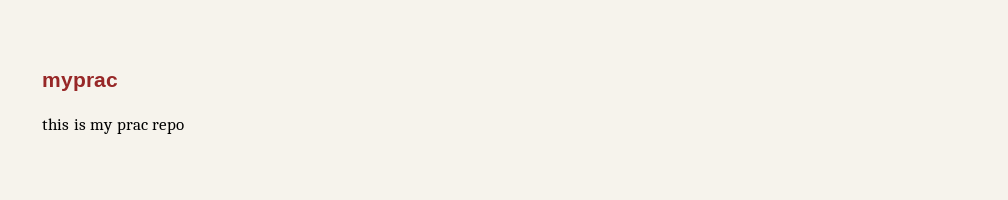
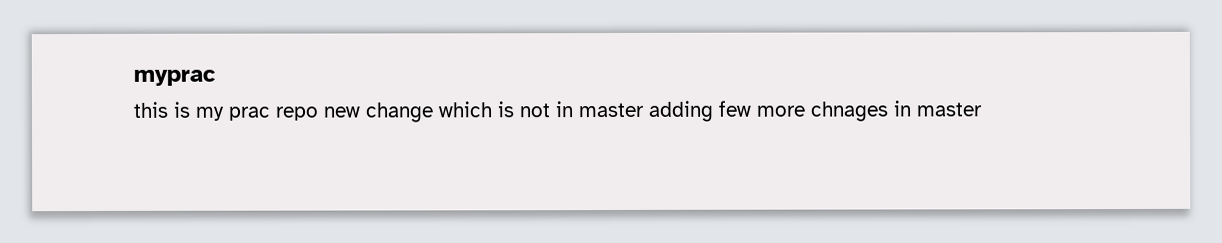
(185, 127) none -> [323,100,982,123] new change which is not in master adding few more chnages in master

